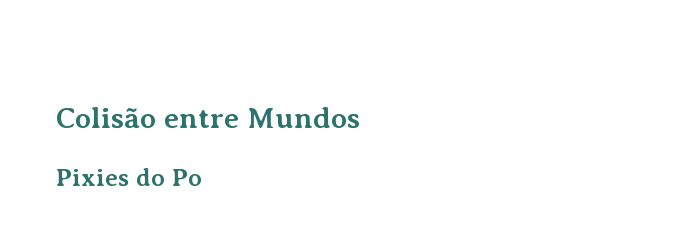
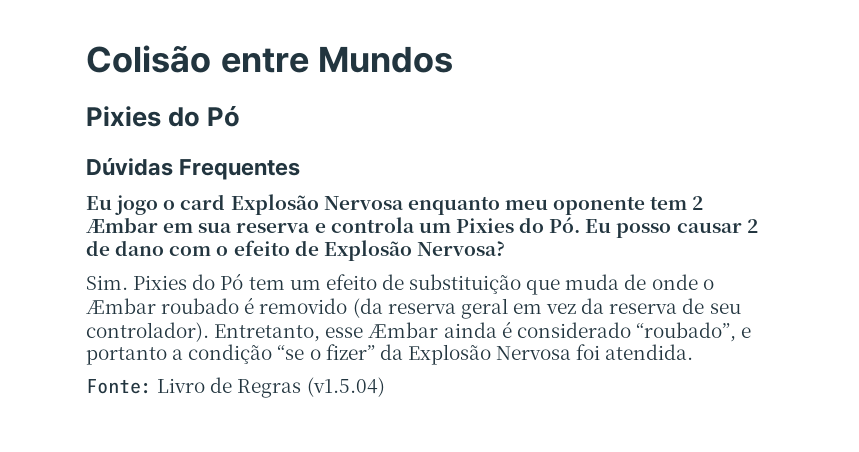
[171,169,202,186] Po -> [207,105,241,127] [86,158,301,180] [86,194,704,215] [86,217,758,238] [86,240,505,261] [86,273,714,295] [86,297,741,319] [86,321,752,342] [86,344,694,365] [86,377,385,398] Pó // Dúvidas Frequentes // Eu jogo o card Explosão Nervosa enquanto meu oponente tem 2 Æmbar em sua reserva e controla um Pixies do Pó. Eu posso causar 2 de dano com o efeito de Explosão Nervosa? // Sim. Pixies do Pó tem um efeito de substituição que muda de onde o Æmbar roubado é removido (da reserva geral em vez da reserva de seu controlador). Entretanto, esse Æmbar ainda é considerado “roubado”, e portanto a condição “se o fizer” da Explosão Nervosa foi atendida. // Fonte: Livro de Regras (v1.5.04)

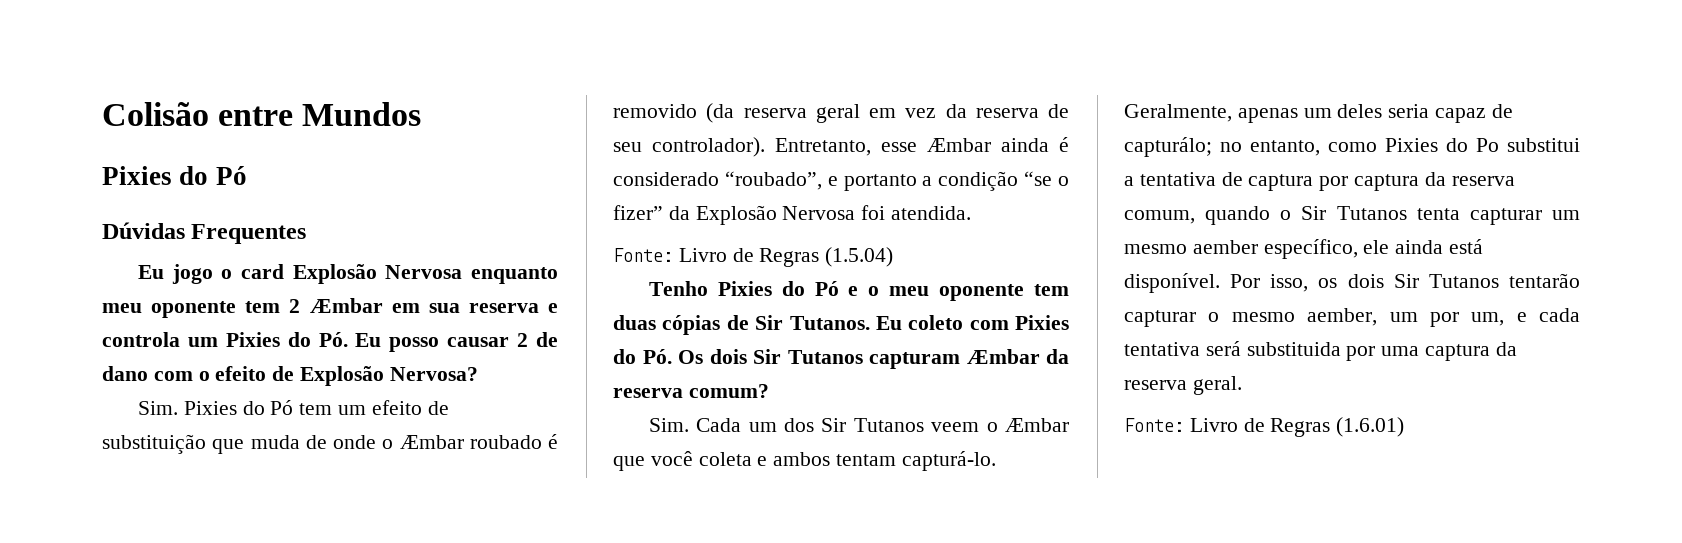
[306,377,385,397] (v1.5.04) -> [825,247,894,267] [648,281,1069,301] [613,315,1069,335] [613,349,1069,369] [613,384,769,398] [648,418,1069,432] [613,451,996,471] [1124,104,1513,123] [1124,137,1580,157] [1124,172,1515,191] [1124,206,1580,225] [1124,239,1484,259] [1124,273,1580,293] [1124,308,1580,327] [1124,341,1517,361] [1124,376,1242,395] [1124,417,1405,437] (1.5.04) // Tenho Pixies do Pó e o meu oponente tem duas cópias de Sir Tutanos. Eu coleto com Pixies do Pó. Os dois Sir Tutanos capturam Æmbar da reserva comum? // Sim. Cada um dos Sir Tutanos veem o Æmbar que você coleta e ambos tentam capturá-lo. Geralmente, apenas um deles seria capaz de capturálo; no entanto, como Pixies do Po substitui a tentativa de captura por captura da reserva comum, quando o Sir Tutanos tenta capturar um mesmo aember específico, ele ainda está disponível. Por isso, os dois Sir Tutanos tentarão capturar o mesmo aember, um por um, e cada tentativa será substituida por uma captura da reserva geral. // Fonte: Livro de Regras (1.6.01)

